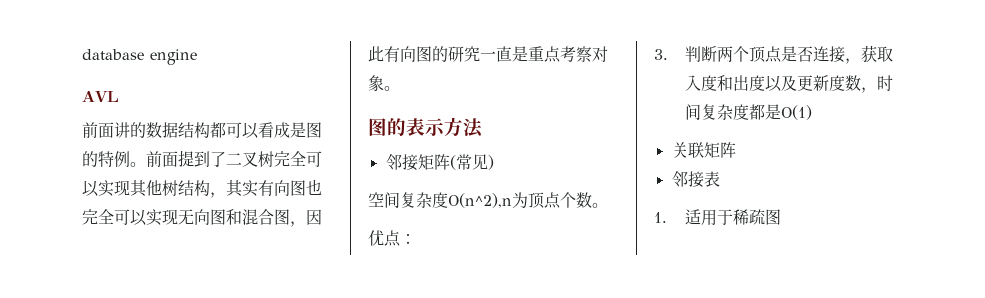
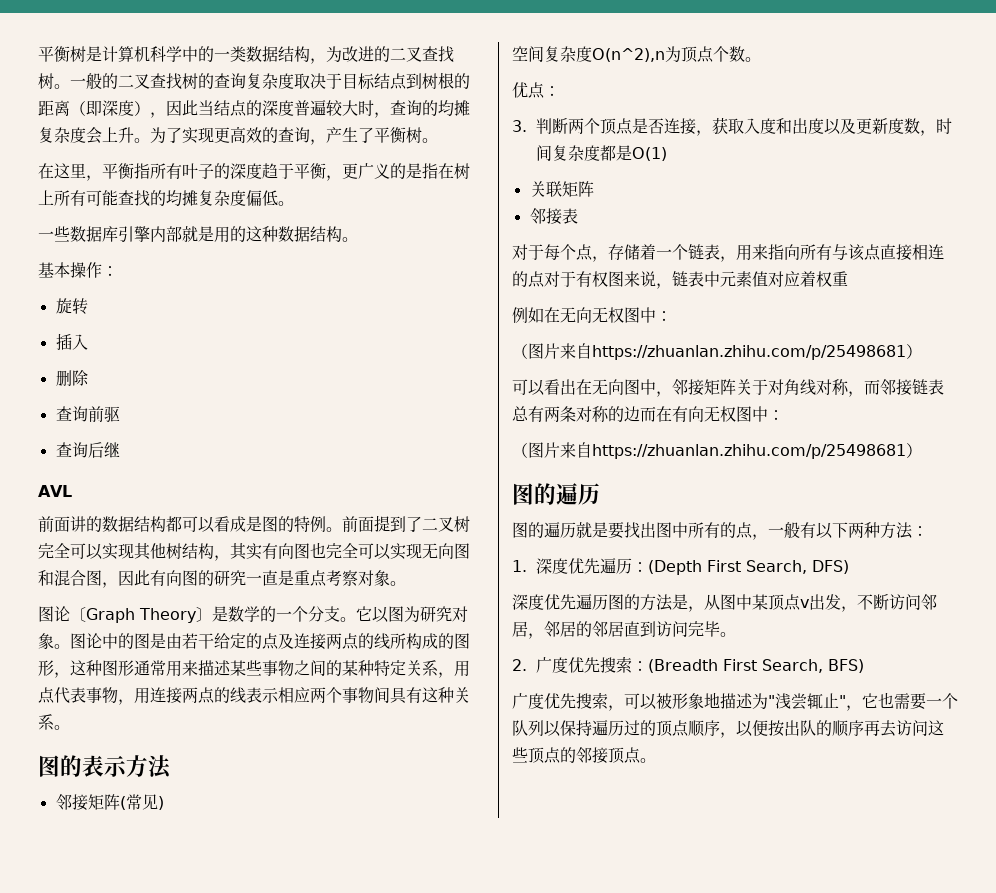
[82,49,197,65] database engine -> [38,46,454,64] [38,72,470,90] [38,100,470,118] [38,126,438,145] [38,163,470,181] [38,190,294,207] [38,226,358,243] [38,262,118,278] [55,298,88,315] [55,333,88,350] [55,370,89,386] [55,406,120,422] [55,442,120,458] 平衡树是计算机科学中的一类数据结构，为改进的二叉查找树。一般的二叉查找树的查询复杂度取决于目标结点到树根的距离（即深度），因此当结点的深度普遍较大时，查询的均摊复杂度会上升。为了实现更高效的查询，产生了平衡树。 // 在这里，平衡指所有叶子的深度趋于平衡，更广义的是指在树上所有可能查找的均摊复杂度偏低。 // 一些数据库引擎内部就是用的这种数据结构。 // 基本操作： // 旋转 // 插入 // 删除 // 查询前驱 // 查询后继
(400, 88) none -> [38,606,468,623] [38,633,470,650] [38,660,470,678] [38,687,470,705] [38,714,70,730] // 图论〔Graph Theory〕是数学的一个分支。它以图为研究对象。图论中的图是由若干给定的点及连接两点的线所构成的图形，这种图形通常用来描述某些事物之间的某种特定关系，用点代表事物，用连接两点的线表示相应两个事物间具有这种关系。
[654,209,781,226] 1.适用于稀疏图 -> [512,244,944,262] [512,271,848,289] [512,307,672,323] [512,343,922,360] [512,379,944,397] [512,406,784,422] [512,442,922,459] [512,483,600,505] [512,522,928,540] [512,558,849,575] [512,594,937,612] [512,621,736,639] [512,656,864,673] [512,692,958,711] [512,720,944,738] [512,747,656,764] 对于每个点，存储着一个链表，用来指向所有与该点直接相连的点对于有权图来说，链表中元素值对应着权重 // 例如在无向无权图中： // （图片来自https://zhuanlan.zhihu.com/p/25498681） // 可以看出在无向图中，邻接矩阵关于对角线对称，而邻接链表总有两条对称的边而在有向无权图中： // （图片来自https://zhuanlan.zhihu.com/p/25498681） // 图的遍历 // 图的遍历就是要找出图中所有的点，一般有以下两种方法： // 1.深度优先遍历：(Depth First Search, DFS) // 深度优先遍历图的方法是，从图中某顶点v出发，不断访问邻居，邻居的邻居直到访问完毕。 // 2.广度优先搜索：(Breadth First Search, BFS) // 广度优先搜索，可以被形象地描述为"浅尝辄止"，它也需要一个队列以保持遍历过的顶点顺序，以便按出队的顺序再去访问这些顶点的邻接顶点。

